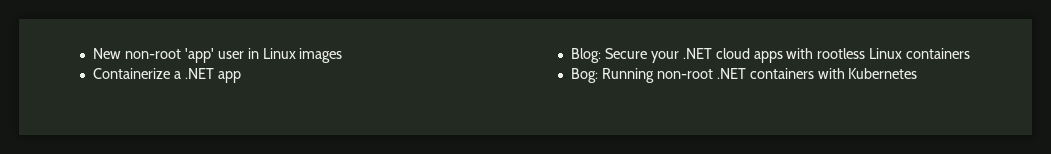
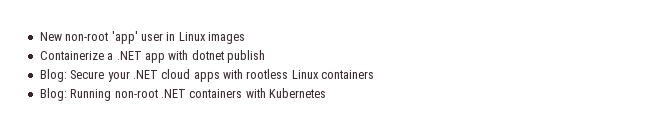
(241, 77) none -> [168,50,265,63] with dotnet publish
[570,68,598,83] Bog: -> [39,88,67,101] Blog:

